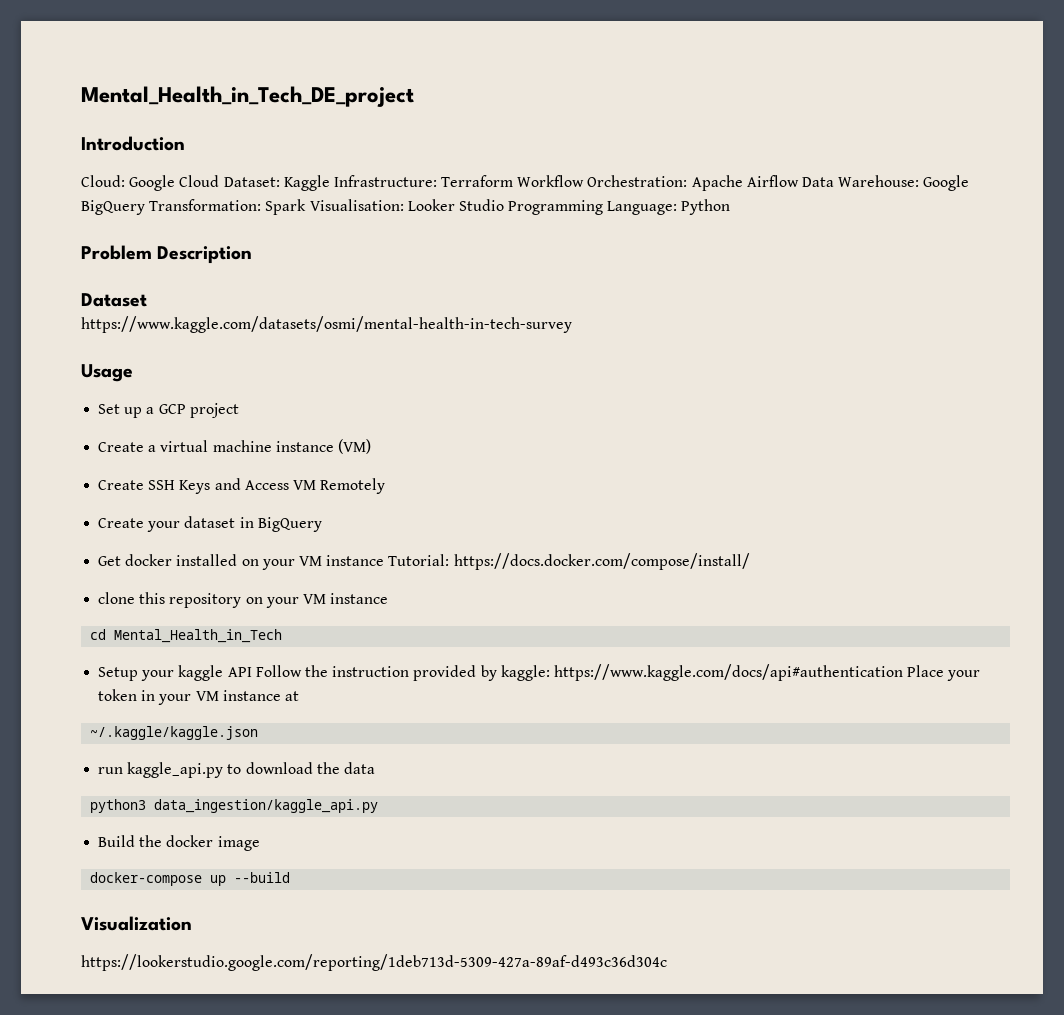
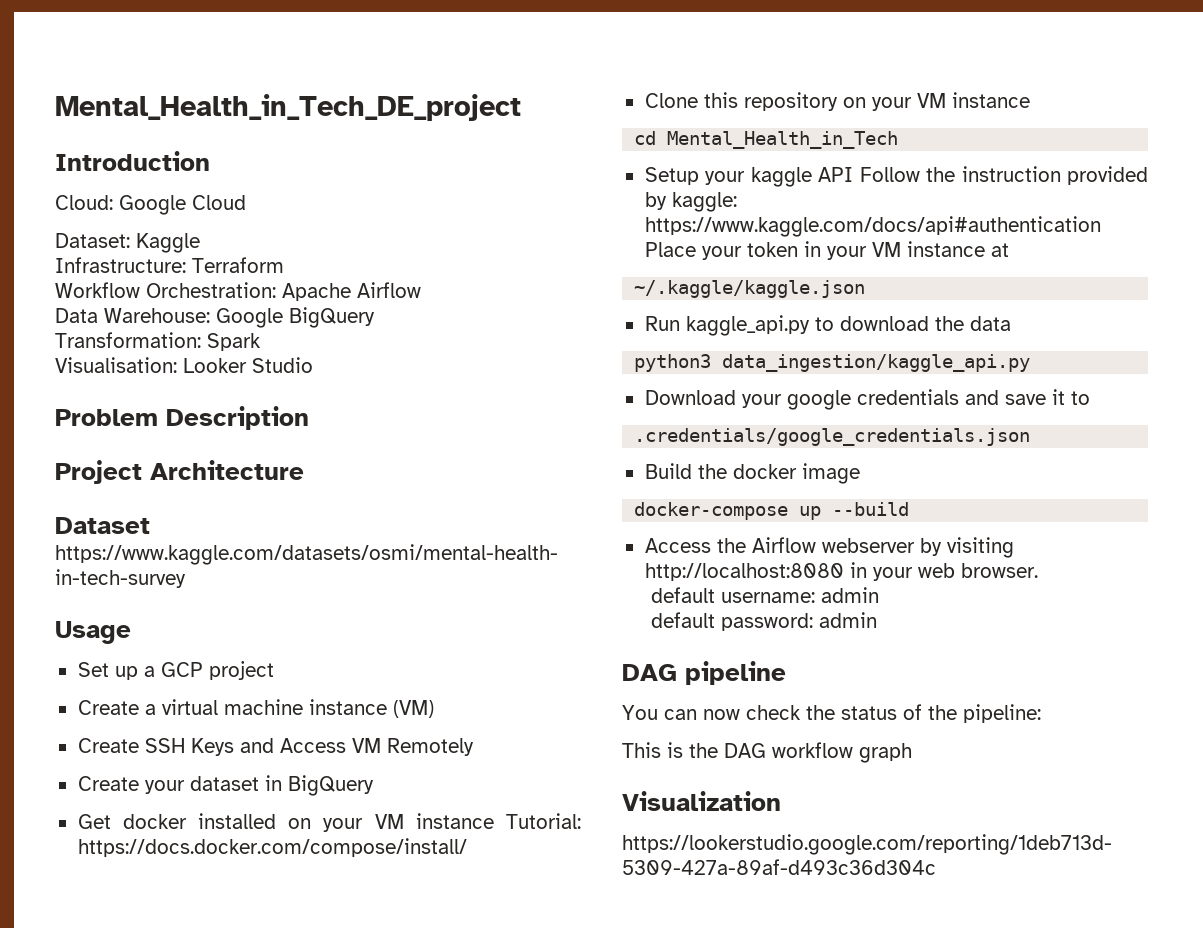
(220, 181) none -> (246, 202) //
(330, 183) none -> (200, 243) //
(514, 181) none -> (284, 265) //
(799, 181) none -> (421, 290) //
(145, 207) none -> (375, 317) //
(307, 207) none -> (261, 342) //
[508,199,731,215] Programming Language: Python -> (313, 365) none
(253, 255) none -> [55,460,304,484] // Project Architecture
[98,592,136,604] clone -> [644,93,698,108] Clone
[98,767,124,774] run -> [644,316,680,331] Run
(379, 806) none -> [644,389,1090,410] [634,428,1031,446] // Download your google credentials and save it to // .credentials/google_credentials.json
(291, 877) none -> [644,537,1014,558] [644,562,1038,581] [651,587,880,603] [651,612,878,631] [622,661,786,685] [622,704,1041,723] [622,742,912,763] // Access the Airflow webserver by visiting http://localhost:8080 in your web browser. // default username: admin // default password: admin // DAG pipeline // You can now check the status of the pipeline: // This is the DAG workflow graph

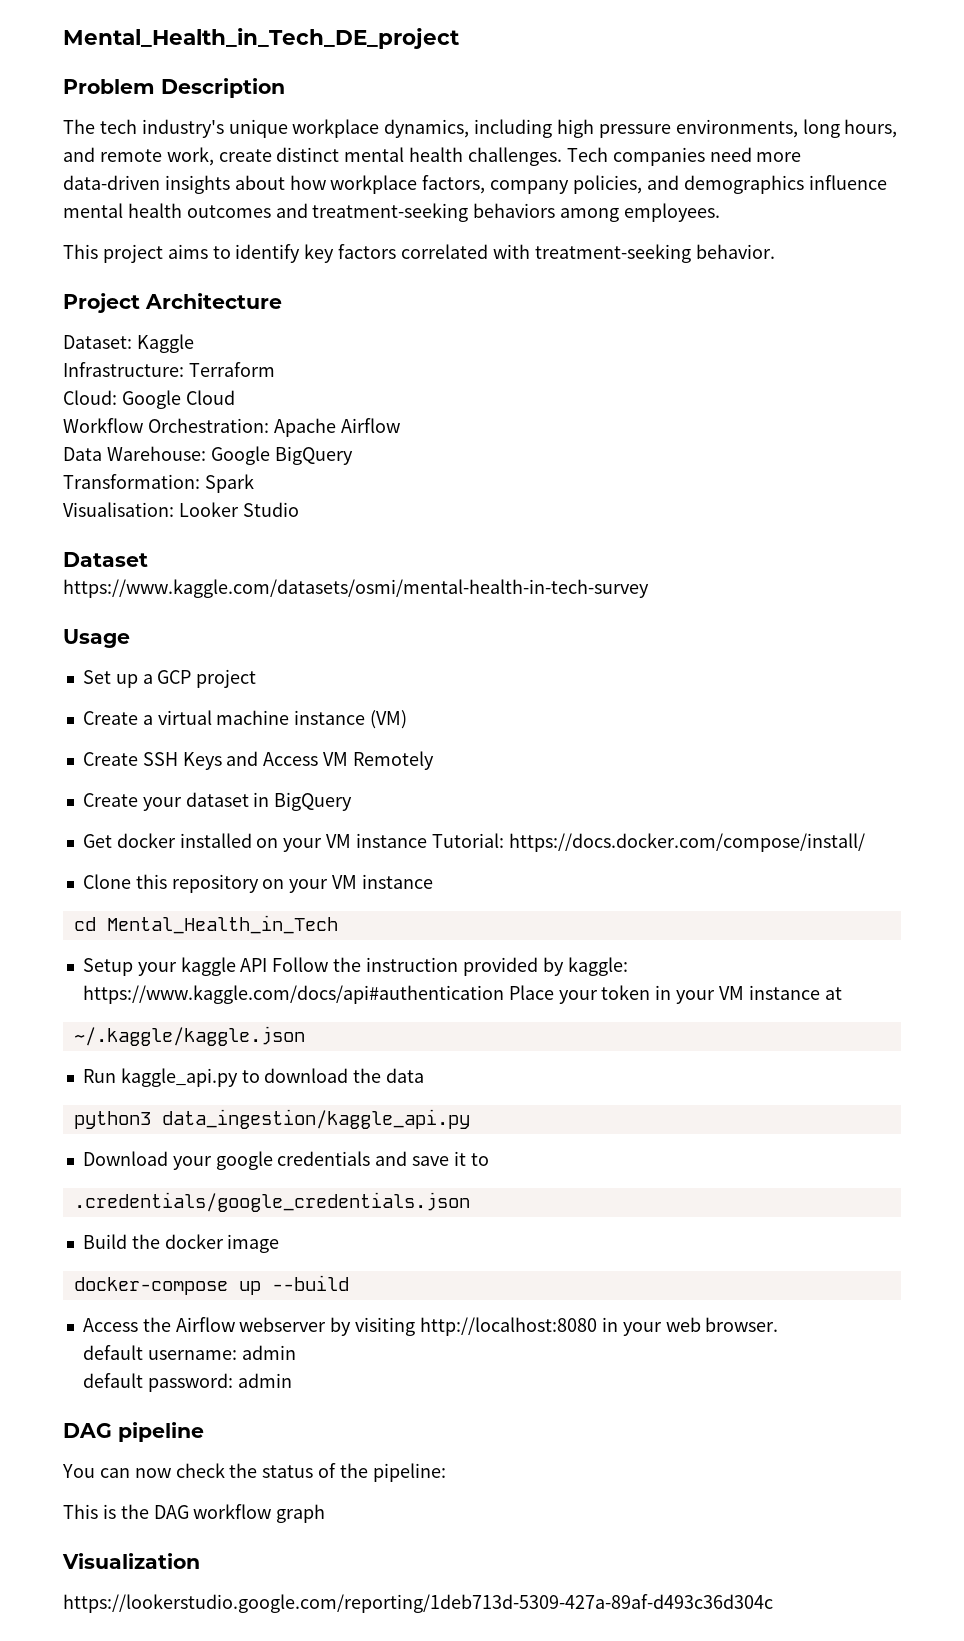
[55,151,210,171] [55,195,246,215] Introduction // Cloud: Google Cloud -> [63,78,285,98] [63,119,898,138] [63,147,802,166] [63,175,887,194] [63,203,721,222] [63,244,775,263] [63,293,282,313] Problem Description // The tech industry's unique workplace dynamics, including high pressure environments, long hours, and remote work, create distinct mental health challenges. Tech companies need more data-driven insights about how workplace factors, company policies, and demographics influence mental health outcomes and treatment-seeking behaviors among employees. // This project aims to identify key factors correlated with treatment-seeking behavior. // Project Architecture
(284, 265) none -> [63,390,235,409] // Cloud: Google Cloud
[55,406,309,430] [55,460,304,484] // Problem Description // Project Architecture -> (299, 509) none

